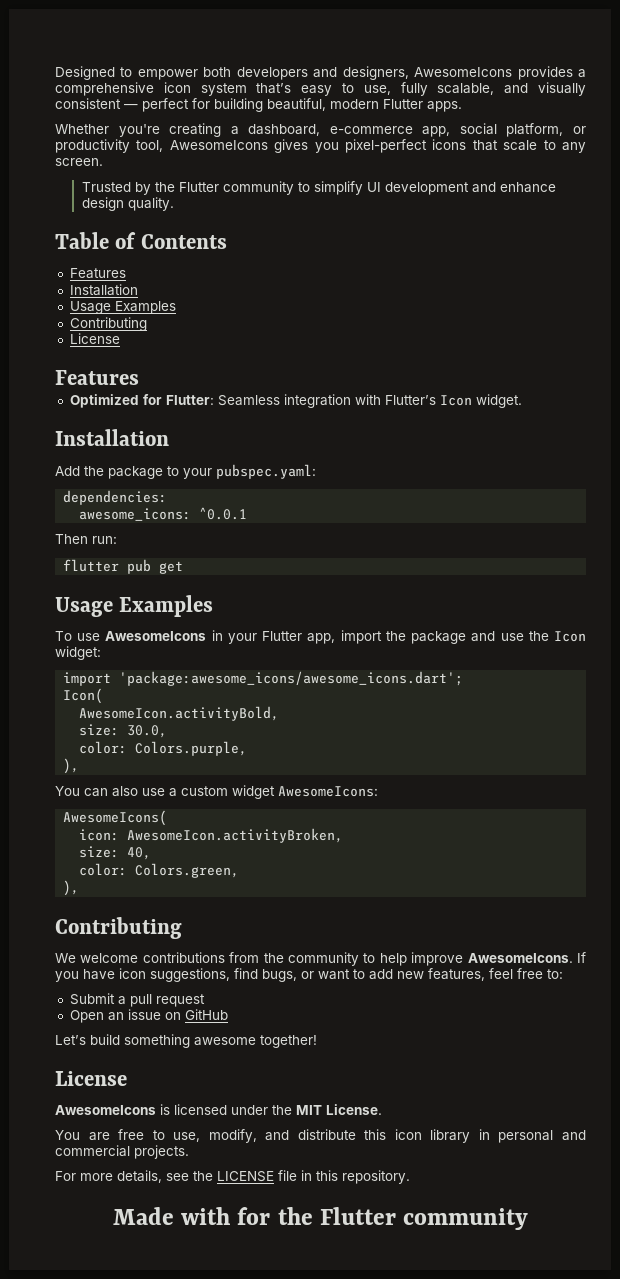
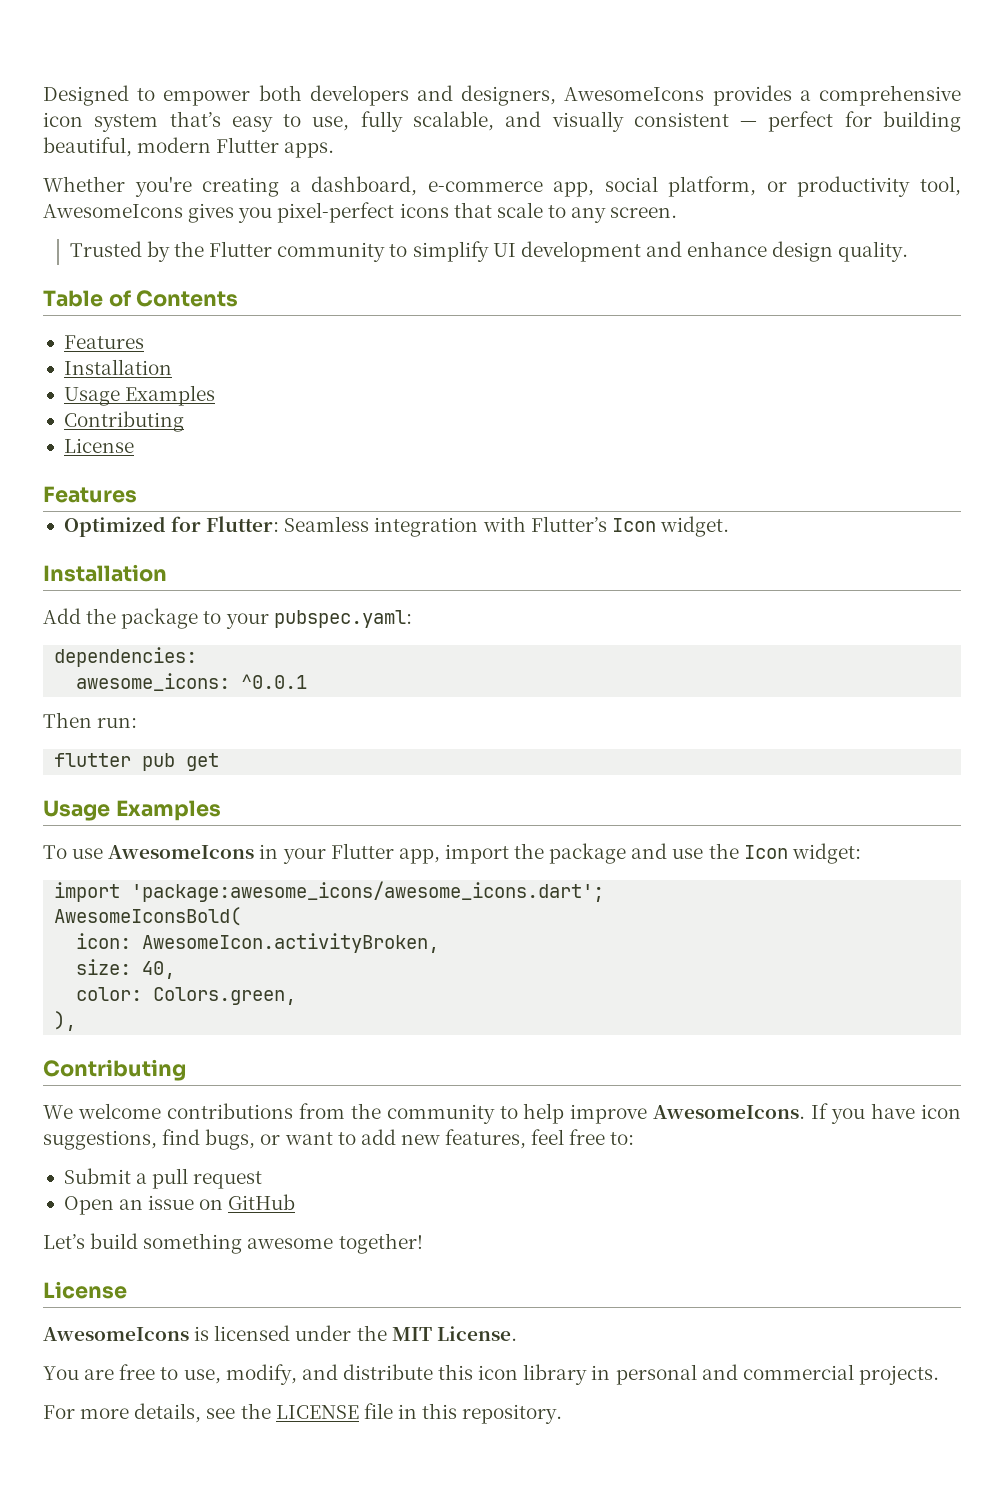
[63,688,104,704] [79,706,280,721] [79,724,168,738] [79,741,248,756] [63,758,80,774] [55,785,378,799] [63,810,168,826] Icon( // AwesomeIcon.activityBold, // size: 30.0, // color: Colors.purple, // ), // You can also use a custom widget AwesomeIcons: // AwesomeIcons( -> [54,907,242,926] AwesomeIconsBold(
[112,1207,529,1230] // Made with for the Flutter community -> (563, 1414) none

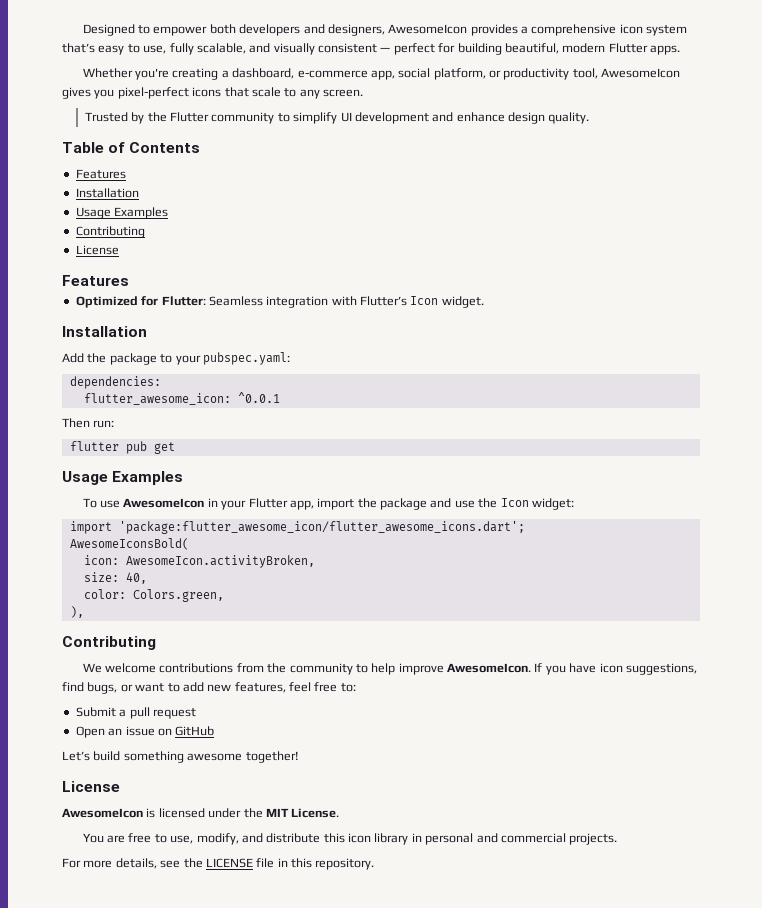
[564,87,705,101] AwesomeIcons -> [388,24,468,34] AwesomeIcon
[43,204,183,218] AwesomeIcons -> [601,68,681,78] AwesomeIcon
[76,673,231,691] awesome_icons: -> [83,393,231,405] flutter_awesome_icon:
[108,845,255,859] AwesomeIcons -> [123,498,205,508] AwesomeIcon
[131,881,605,902] 'package:awesome_icons/awesome_icons.dart'; -> [118,521,525,534] 'package:flutter_awesome_icon/flutter_awesome_icons.dart';
[653,1105,806,1119] AwesomeIcons. -> [447,663,532,673] AwesomeIcon.
[43,1327,189,1341] AwesomeIcons -> [62,808,143,818] AwesomeIcon

